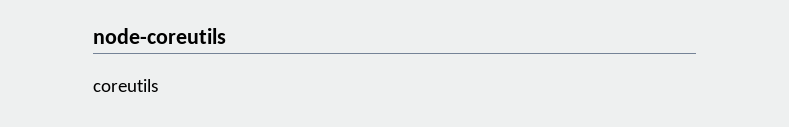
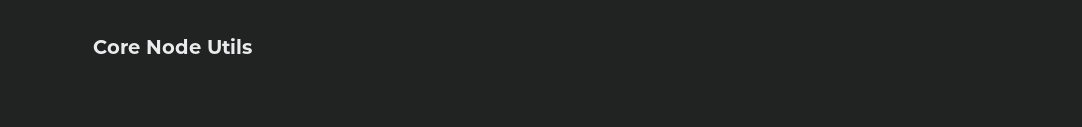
[93,28,226,44] [93,79,158,92] node-coreutils // coreutils -> [93,38,252,54] Core Node Utils

